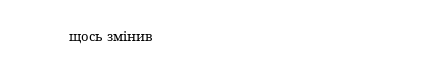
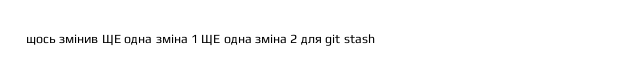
(153, 36) none -> [101,34,375,46] ЩЕ одна зміна 1 ЩЕ одна зміна 2 для git stash

